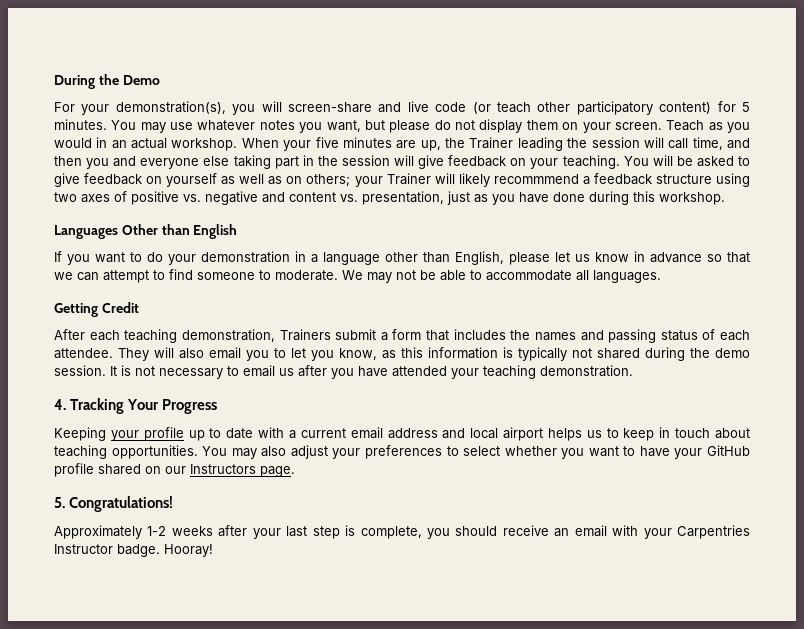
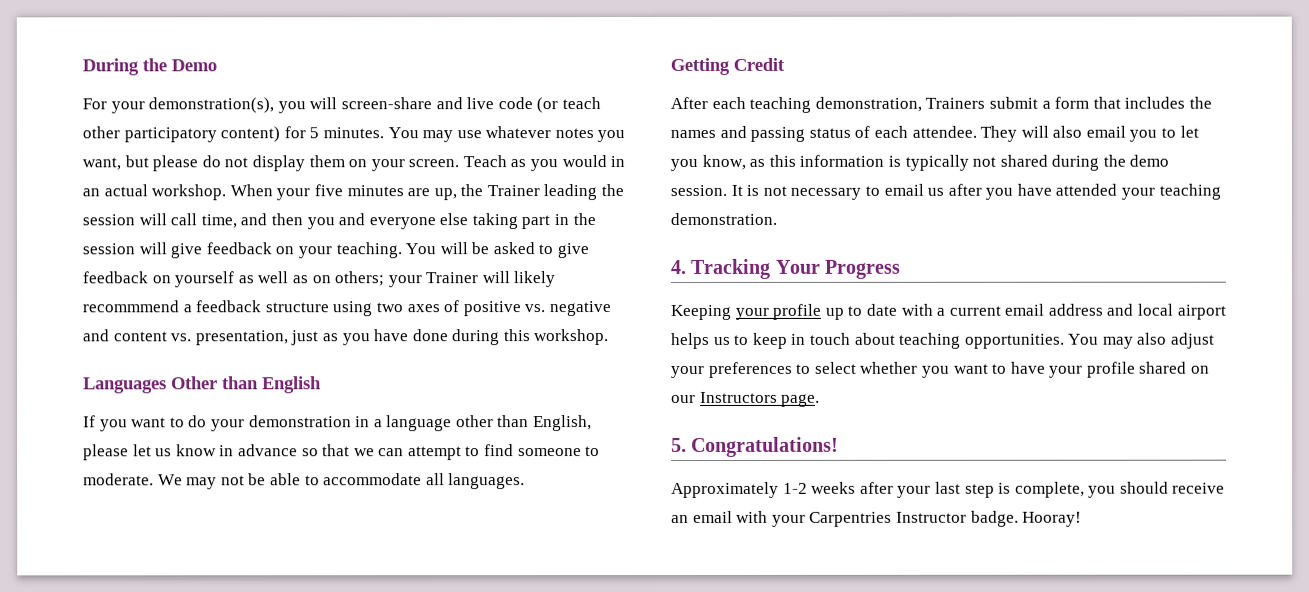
[707,445,750,456] GitHub -> (1084, 371) none

